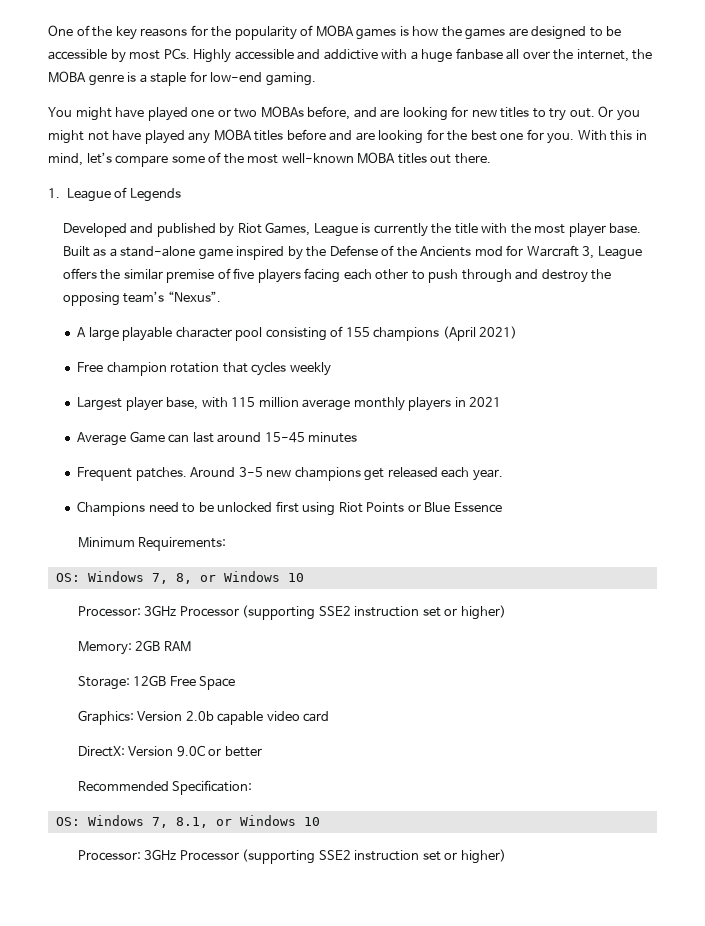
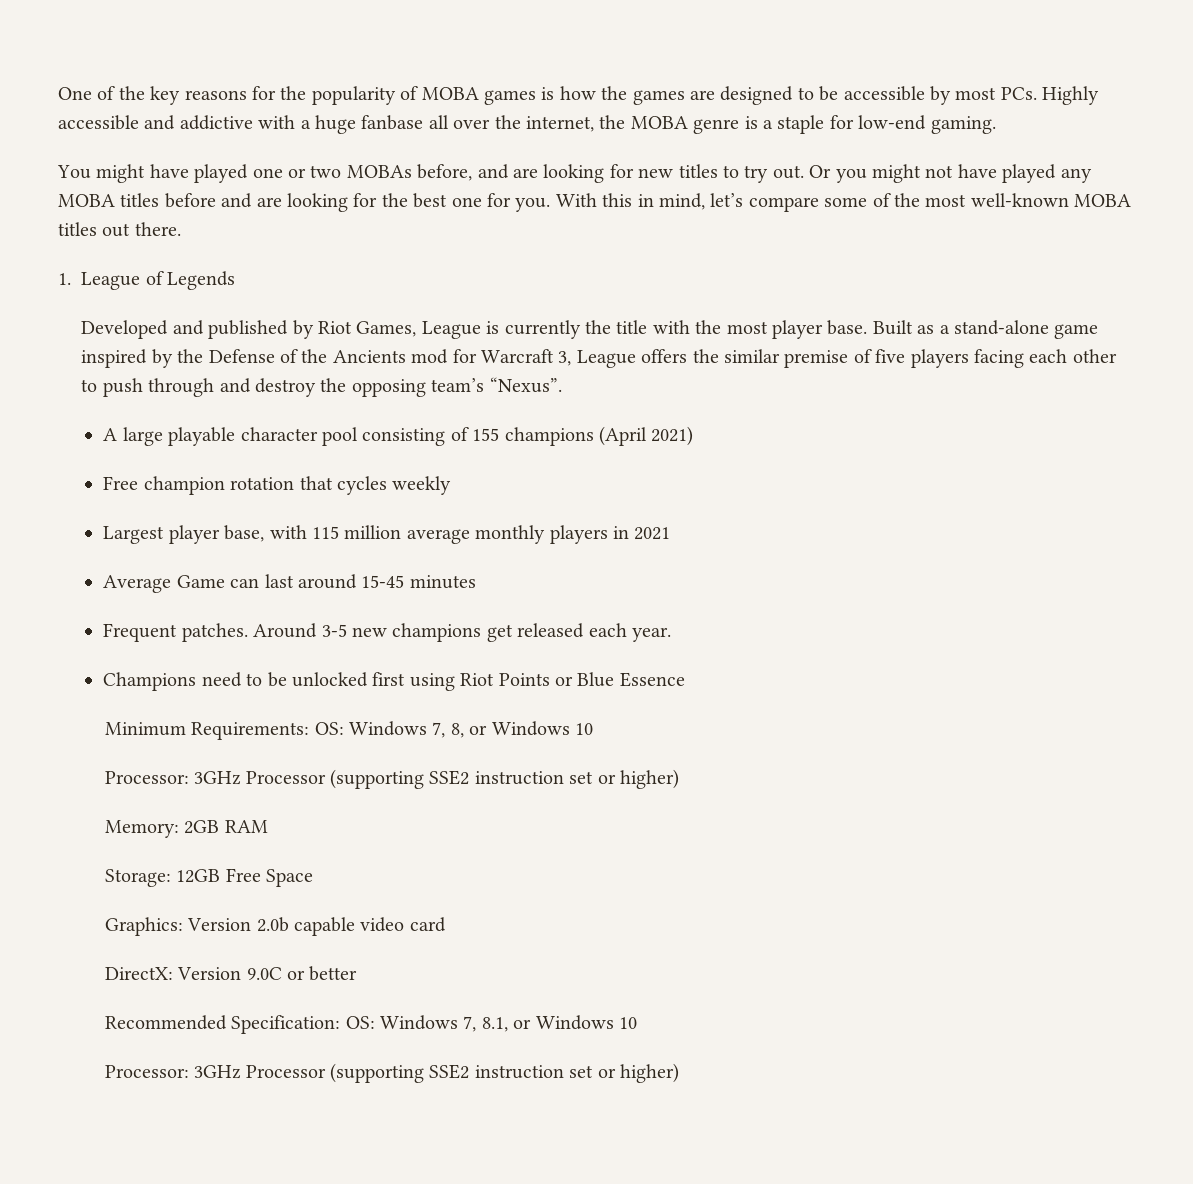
(227, 544) // -> (310, 731) none
(253, 787) // -> (341, 1024) none

